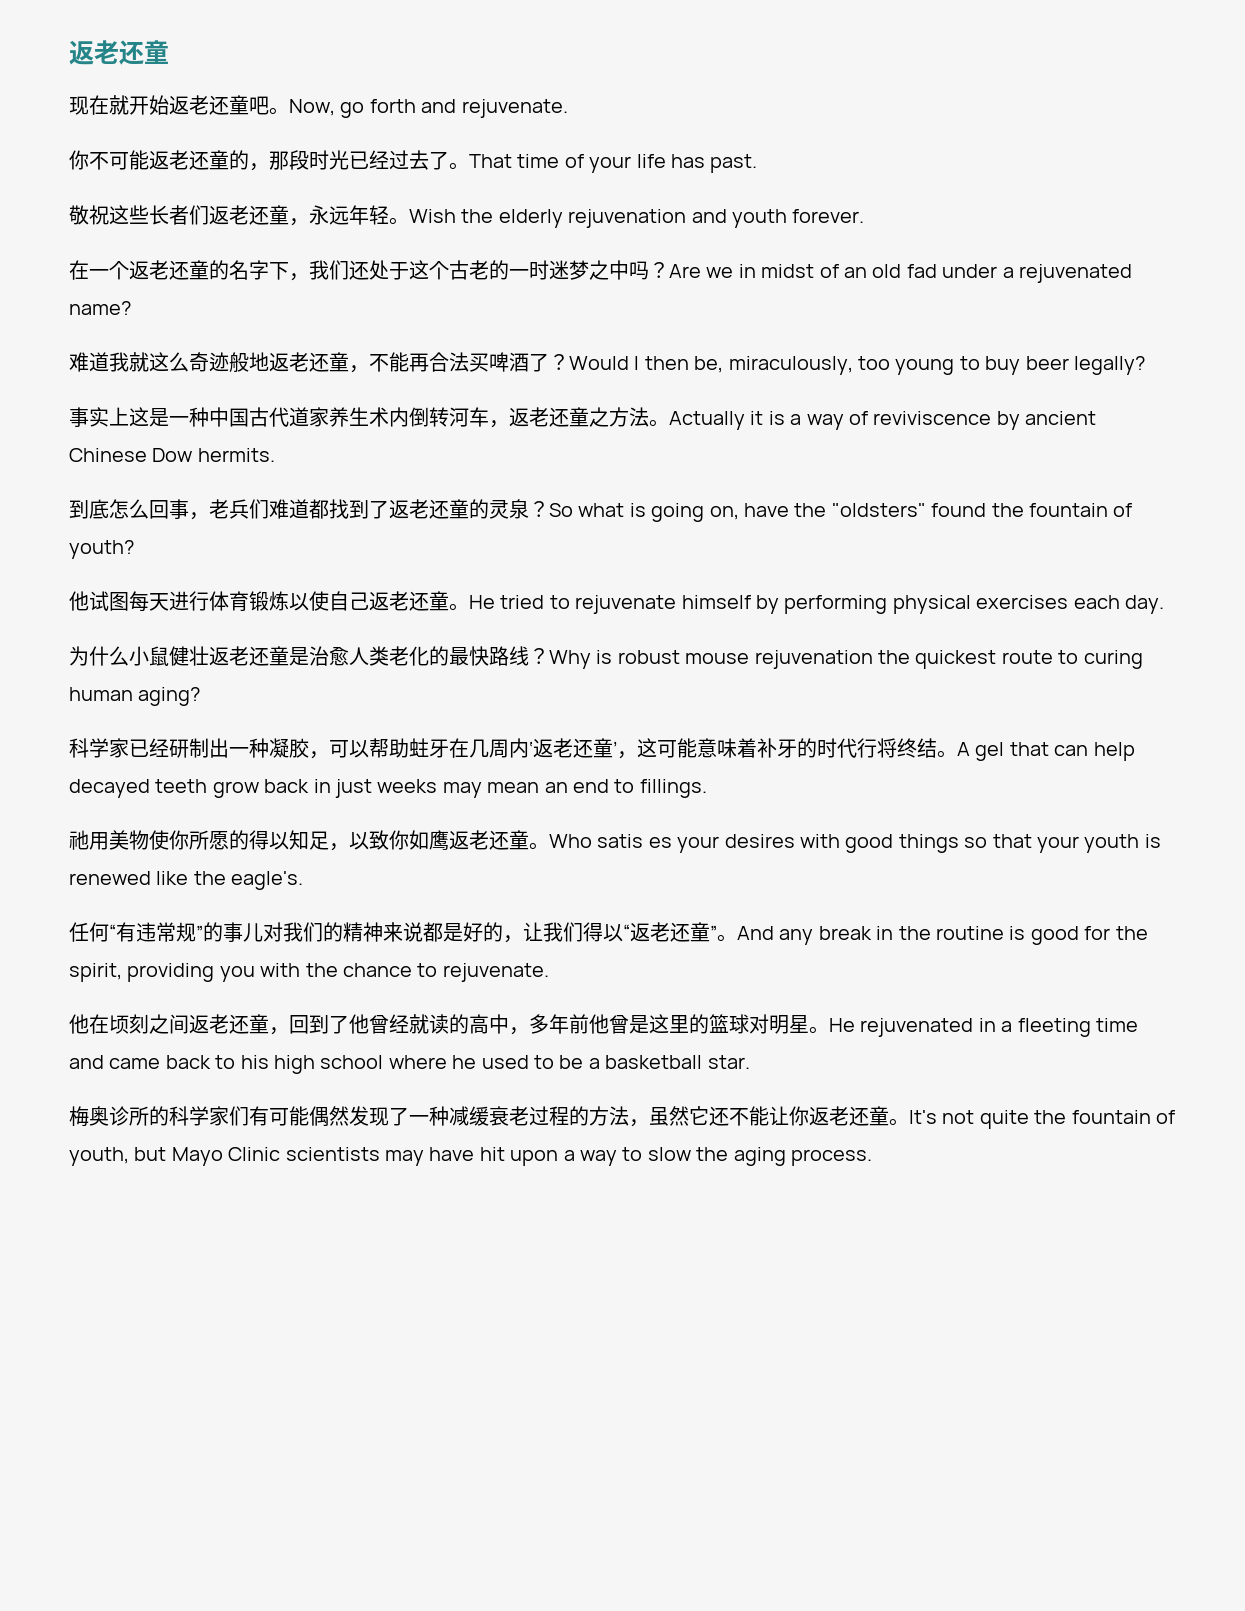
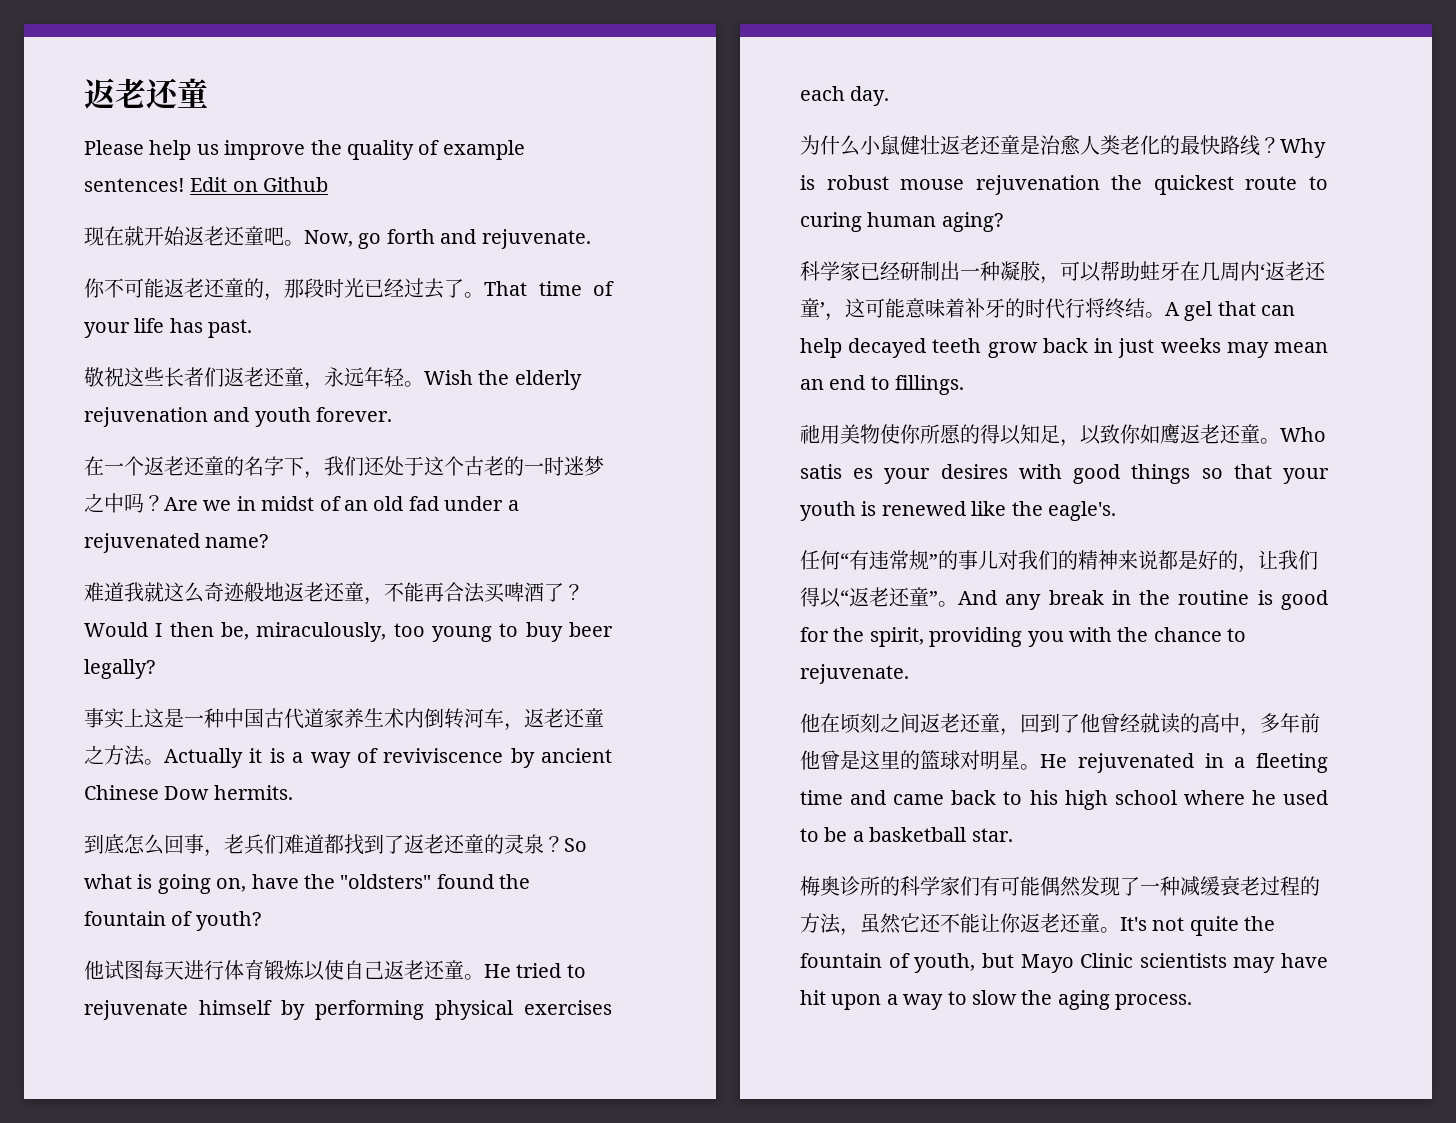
[69,40,169,65] 返老还童 -> [84,78,208,109] [84,140,525,160] [84,177,329,192] 返老还童 // Please help us improve the quality of example sentences! Edit on Github

